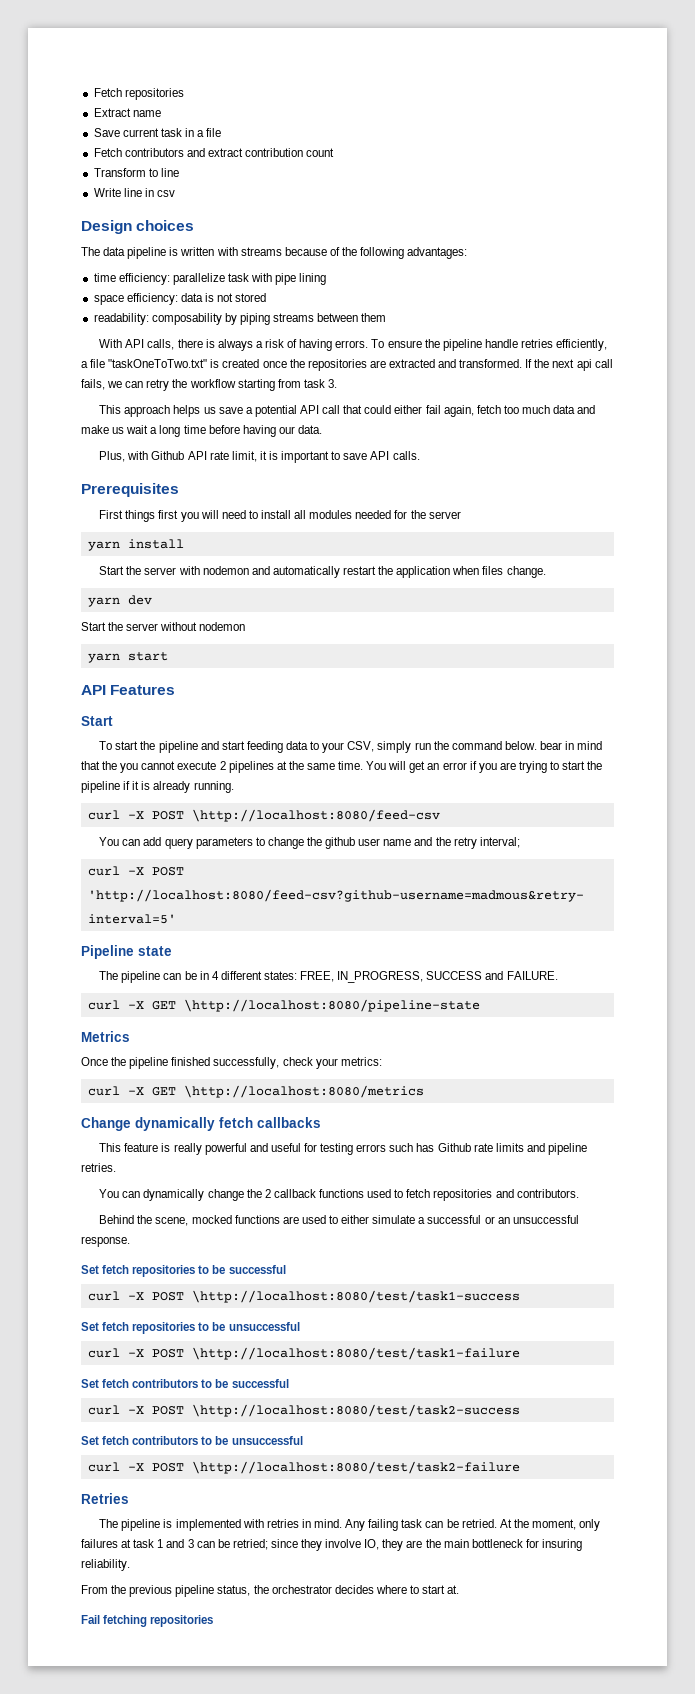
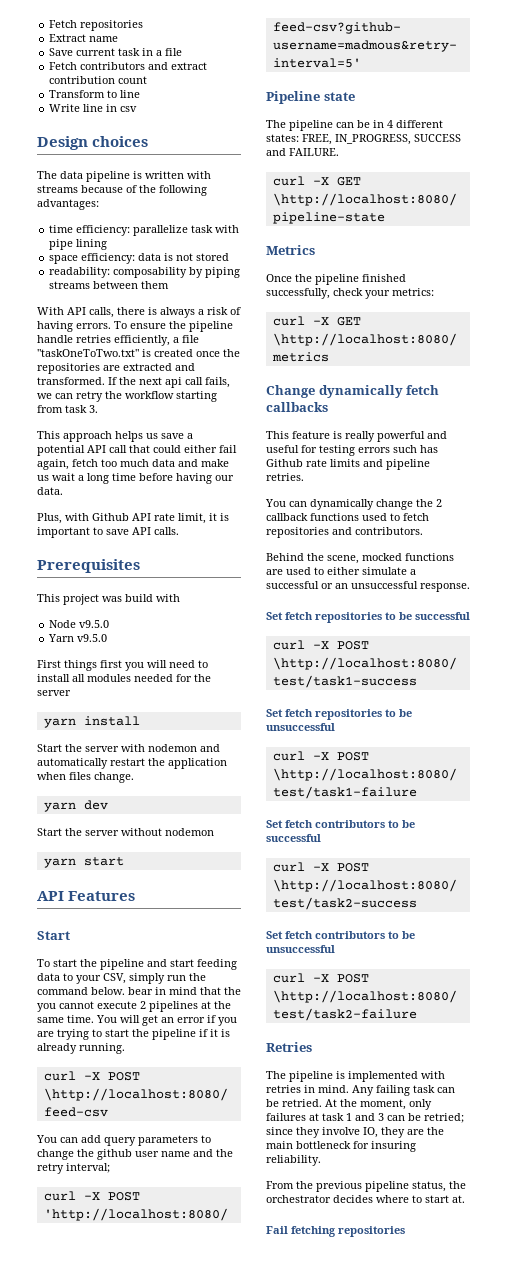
(179, 490) none -> [37,594,180,605] [49,620,110,628] [48,634,108,642] // This project was build with // Node v9.5.0 // Yarn v9.5.0

